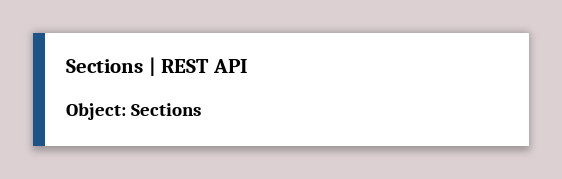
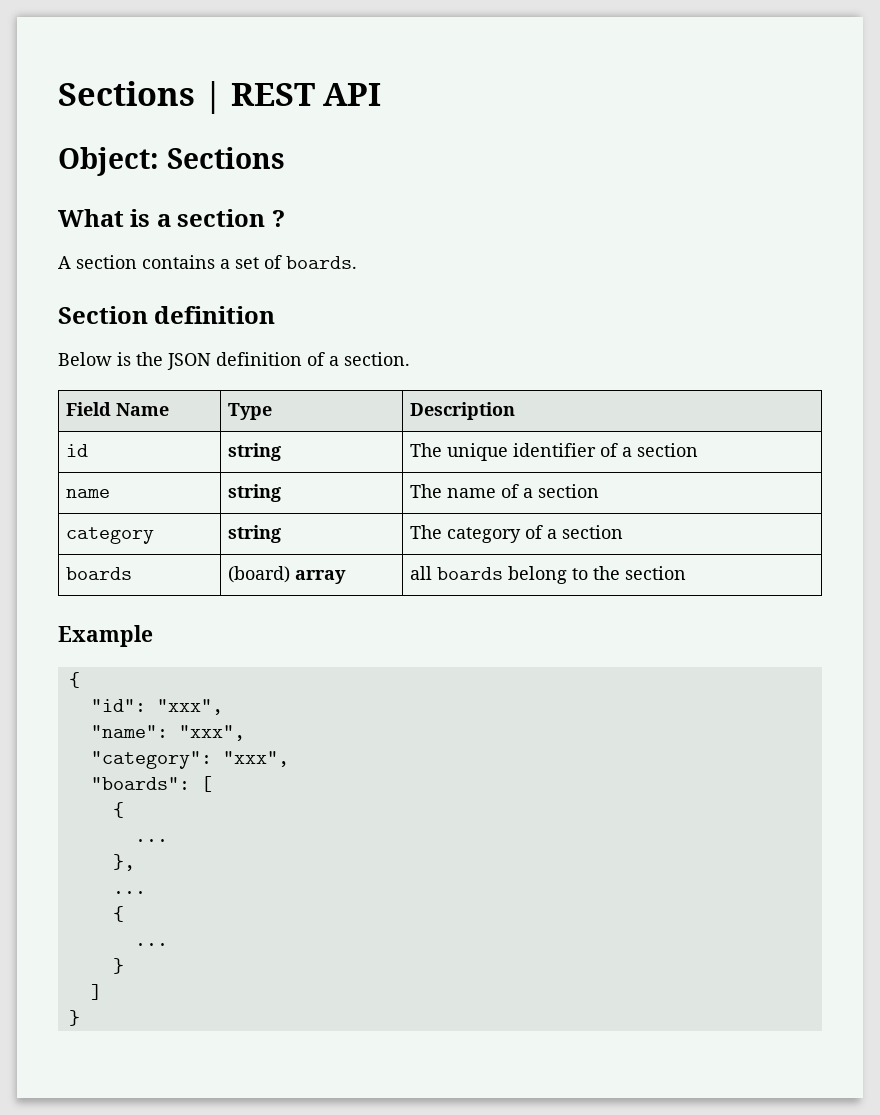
(202, 109) none -> [58,209,285,227] [58,255,357,269] [58,306,276,324] [58,352,410,370] [65,402,169,416] [227,403,272,420] [409,402,515,420] [65,444,88,457] [227,443,281,461] [409,443,698,461] [65,489,110,498] [227,484,281,502] [409,484,599,498] [65,527,154,544] [227,525,281,543] [409,525,623,543] [65,567,132,580] [227,566,346,584] [409,566,686,584] [58,625,153,647] [68,672,80,688] [90,699,223,715] [90,725,245,741] [90,751,289,769] [90,776,212,792] [112,802,124,818] [134,839,168,842] [112,854,135,871] [112,891,146,894] [112,906,124,922] [134,943,168,946] [112,958,124,974] [90,984,102,1000] [68,1010,80,1026] // What is a section ? // A section contains a set of boards. // Section definition // Below is the JSON definition of a section. // Field Name | Type | Description // id | string | The unique identifier of a section // name | string | The name of a section // category | string | The category of a section // boards | (board) array | all boards belong to the section // Example // { // "id": "xxx", // "name": "xxx", // "category": "xxx", // "boards": [ // { // ... // }, // ... // { // ... // } // ] // }

